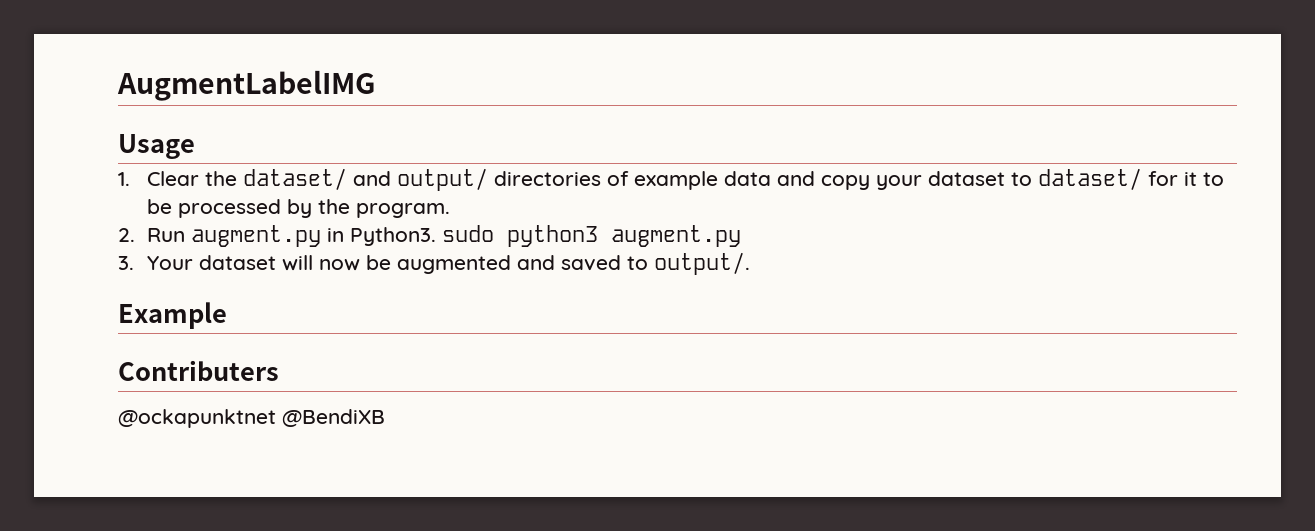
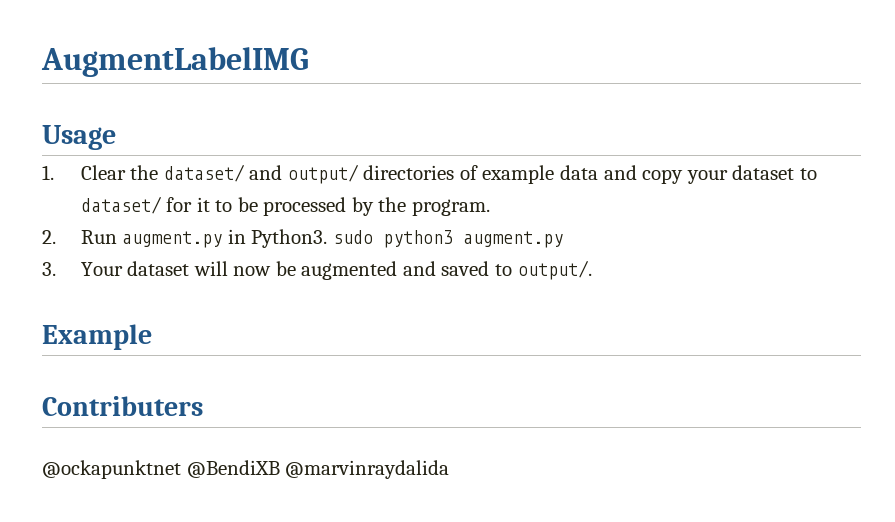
(385, 418) none -> [285,460,450,479] @marvinraydalida

